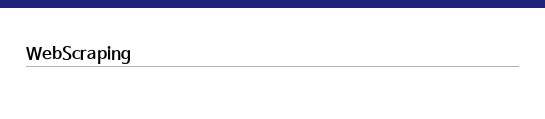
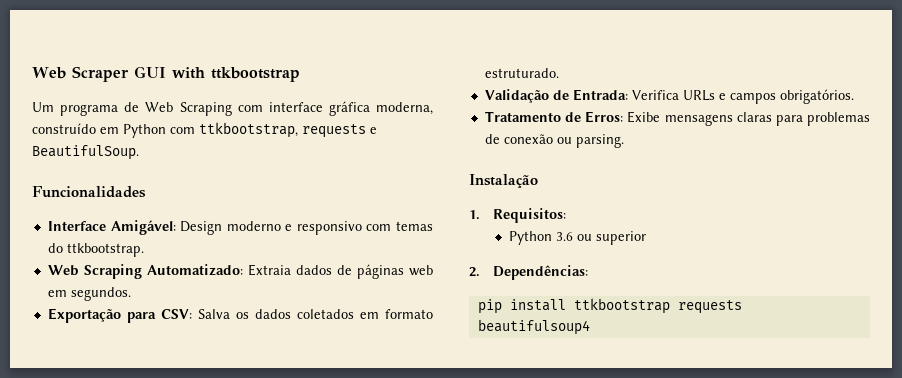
[26,46,131,64] WebScraping -> [32,66,300,82] [32,101,433,116] [32,122,377,138] [32,145,139,160] [32,186,146,198] [47,220,433,235] [47,243,144,257] [47,264,434,279] [47,287,131,301] [47,308,434,323] [484,68,559,78] [484,89,854,104] [484,111,870,126] [484,134,624,148] [469,174,538,188] [469,208,566,223] [508,231,646,245] [469,265,588,280] [477,298,742,314] [477,319,590,335] Web Scraper GUI with ttkbootstrap // Um programa de Web Scraping com interface gráfica moderna, construído em Python com ttkbootstrap, requests e BeautifulSoup. // Funcionalidades // Interface Amigável: Design moderno e responsivo com temas do ttkbootstrap. // Web Scraping Automatizado: Extraia dados de páginas web em segundos. // Exportação para CSV: Salva os dados coletados em formato estruturado. // Validação de Entrada: Verifica URLs e campos obrigatórios. // Tratamento de Erros: Exibe mensagens claras para problemas de conexão ou parsing. // Instalação // 1. Requisitos: // Python 3.6 ou superior // 2. Dependências: // pip install ttkbootstrap requests beautifulsoup4

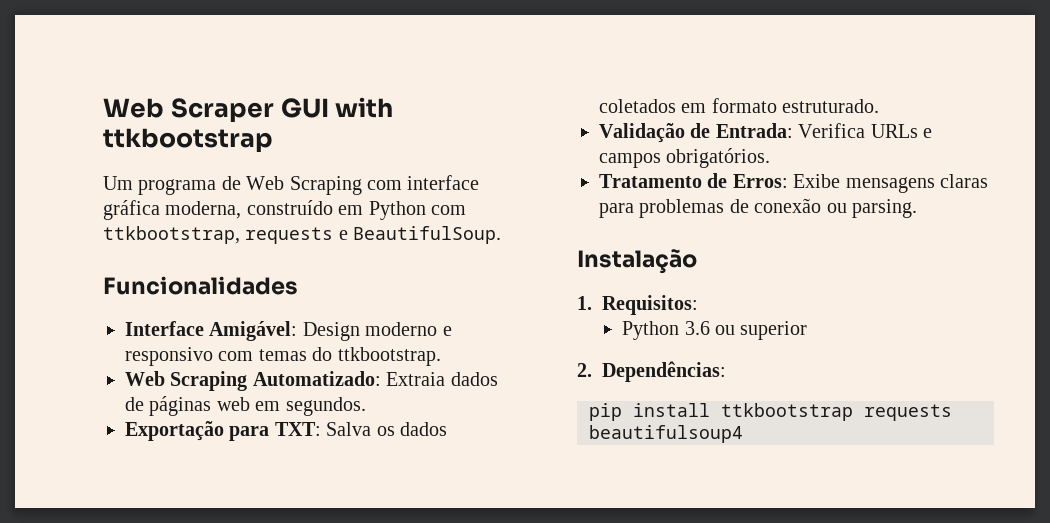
[160,309,192,319] CSV: -> [274,422,321,436] TXT:

